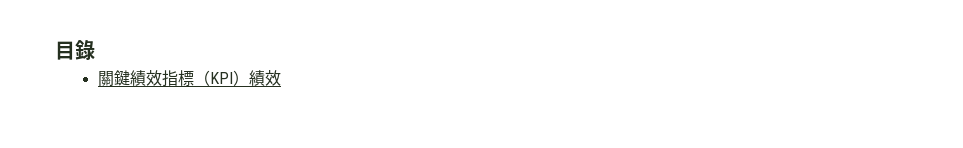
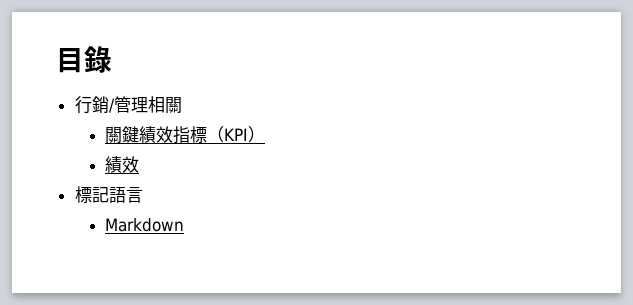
(95, 50) none -> [74,96,182,114] // 行銷/管理相關
[248,70,281,86] 績效 -> [105,156,140,173] [74,186,143,203] [105,218,185,232] // 績效 // 標記語言 // Markdown

